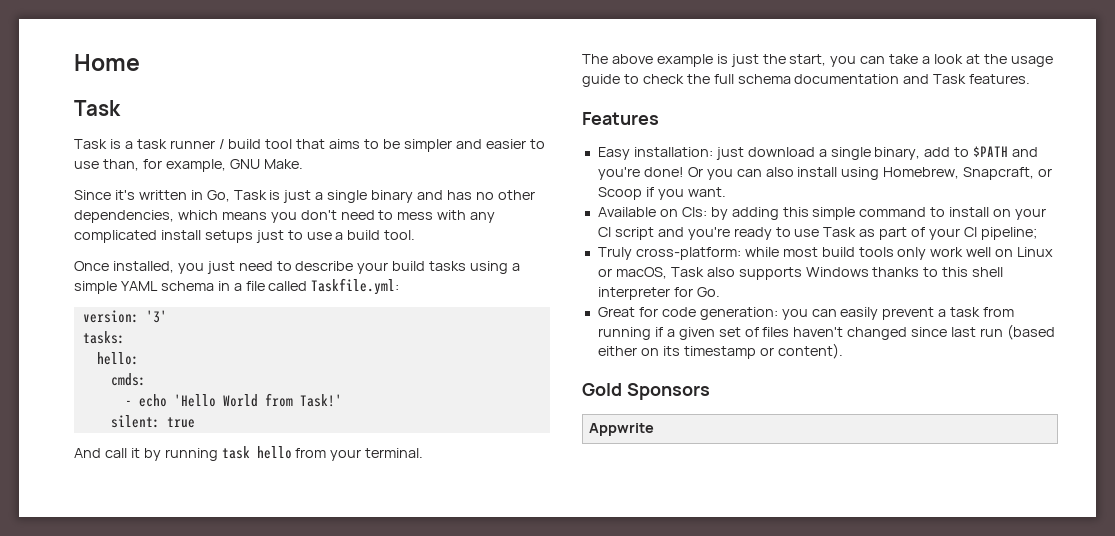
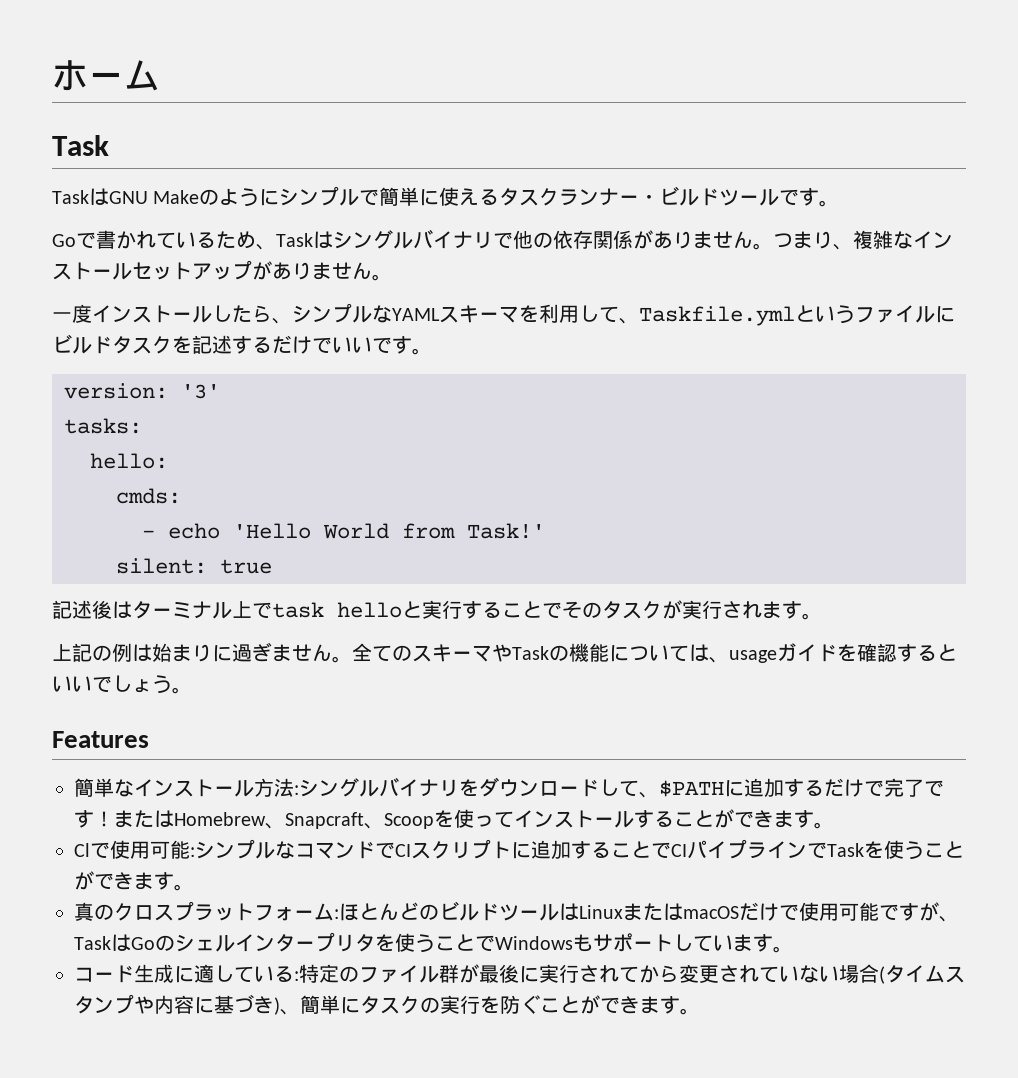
[74,54,140,71] Home -> [52,60,160,91] ホーム
[109,139,545,152] [74,159,303,172] [74,190,535,203] [74,210,496,223] [74,230,416,243] [74,261,521,274] [74,278,400,295] is a task runner / build tool that aims to be simpler and easier to use than, for example, GNU Make. // Since it's written in Go, Task is just a single binary and has no other dependencies, which means you don't need to mess with any complicated install setups just to use a build tool. // Once installed, you just need to describe your build tasks using a simple YAML schema in a file called Taskfile.yml: -> [89,186,840,207] [52,229,953,250] [52,260,392,281] [52,303,955,326] [52,334,432,355] はGNU Makeのようにシンプルで簡単に使えるタスクランナー・ビルドツールです。 // Goで書かれているため、Taskはシングルバイナリで他の依存関係がありません。つまり、複雑なインストールセットアップがありません。 // 一度インストールしたら、シンプルなYAMLスキーマを利用して、Taskfile.ymlというファイルにビルドタスクを記述するだけでいいです。
[74,446,424,461] [582,54,1053,67] [582,74,1031,87] [582,112,659,125] [597,146,1039,160] [597,167,1053,180] [597,187,726,200] [597,207,1047,220] [597,227,1037,240] [597,247,1054,260] [597,267,1004,280] [597,287,720,300] [597,307,1015,320] [597,324,1055,340] [597,343,843,359] [582,383,710,400] [588,423,654,436] And call it by running task hello from your terminal. // The above example is just the start, you can take a look at the usage guide to check the full schema documentation and Task features. // Features // Easy installation: just download a single binary, add to $PATH and you're done! Or you can also install using Homebrew, Snapcraft, or Scoop if you want. // Available on CIs: by adding this simple command to install on your CI script and you're ready to use Task as part of your CI pipeline; // Truly cross-platform: while most build tools only work well on Linux or macOS, Task also supports Windows thanks to this shell interpreter for Go. // Great for code generation: you can easily prevent a task from running if a given set of files haven't changed since last run (based either on its timestamp or content). // Gold Sponsors // Appwrite -> [52,600,822,620] [52,642,957,663] [52,675,192,694] [52,731,149,748] [74,777,944,798] [74,809,834,829] [74,839,964,860] [74,871,194,891] [74,901,959,922] [74,932,793,953] [74,964,965,984] [74,994,700,1015] 記述後はターミナル上でtask helloと実行することでそのタスクが実行されます。 // 上記の例は始まりに過ぎません。全てのスキーマやTaskの機能については、usageガイドを確認するといいでしょう。 // Features // 簡単なインストール方法:シングルバイナリをダウンロードして、$PATHに追加するだけで完了です！またはHomebrew、Snapcraft、Scoopを使ってインストールすることができます。 // Clで使用可能:シンプルなコマンドでCIスクリプトに追加することでCIパイプラインでTaskを使うことができます。 // 真のクロスプラットフォーム:ほとんどのビルドツールはLinuxまたはmacOSだけで使用可能ですが、TaskはGoのシェルインタープリタを使うことでWindowsもサポートしています。 // コード生成に適している:特定のファイル群が最後に実行されてから変更されていない場合(タイムスタンプや内容に基づき)、簡単にタスクの実行を防ぐことができます。

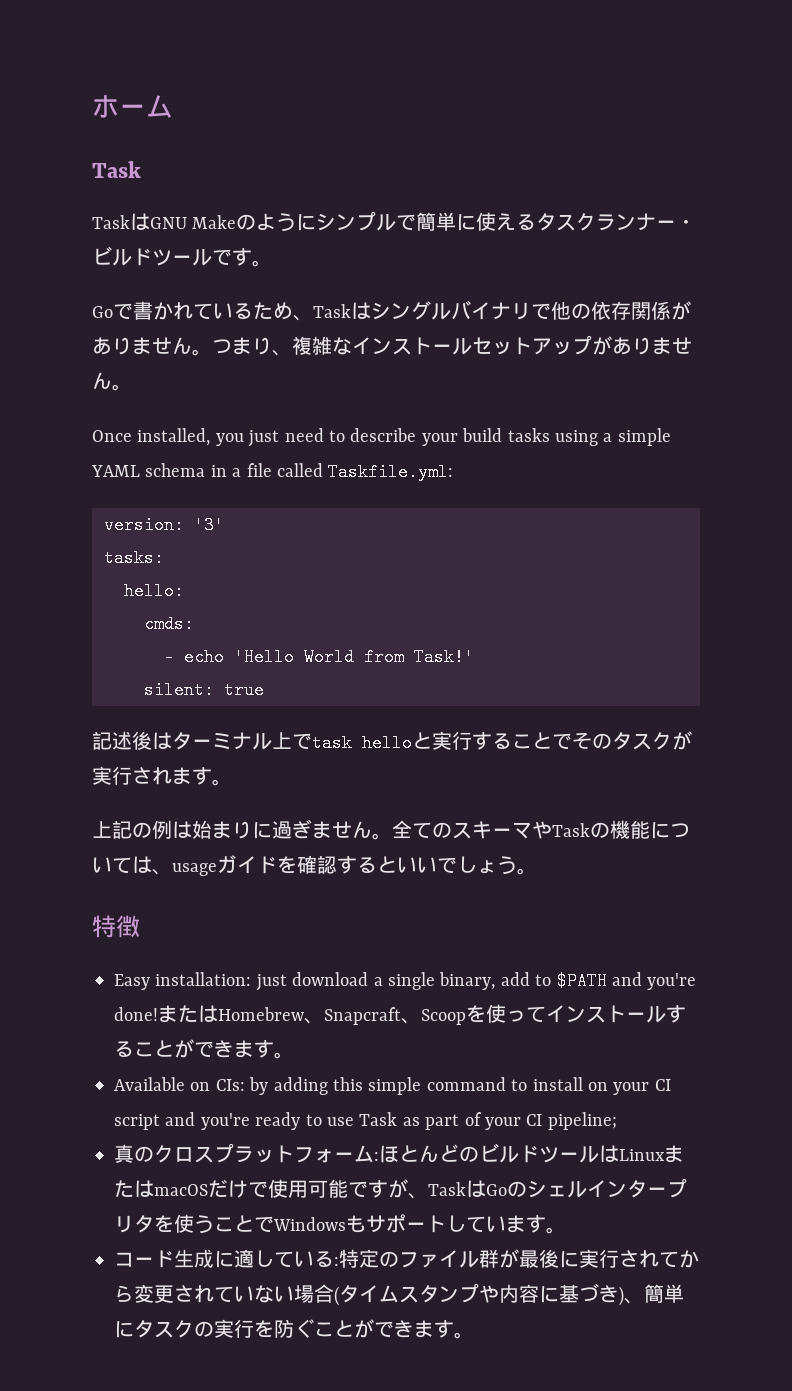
[52,303,955,326] [52,334,432,355] 一度インストールしたら、シンプルなYAMLスキーマを利用して、Taskfile.ymlというファイルにビルドタスクを記述するだけでいいです。 -> [92,428,671,447] [91,463,454,481] Once installed, you just need to describe your build tasks using a simple YAML schema in a file called Taskfile.yml:
[52,731,149,748] [74,777,944,798] [74,810,114,828] Features // 簡単なインストール方法:シングルバイナリをダウンロードして、$PATHに追加するだけで完了です！ -> [92,915,140,938] [114,972,697,991] [114,1007,158,1021] 特徴 // Easy installation: just download a single binary, add to $PATH and you're done!
[74,839,964,860] [74,871,194,891] Clで使用可能:シンプルなコマンドでCIスクリプトに追加することでCIパイプラインでTaskを使うことができます。 -> [114,1077,671,1095] [114,1112,617,1130] Available on CIs: by adding this simple command to install on your CI script and you're ready to use Task as part of your CI pipeline;

